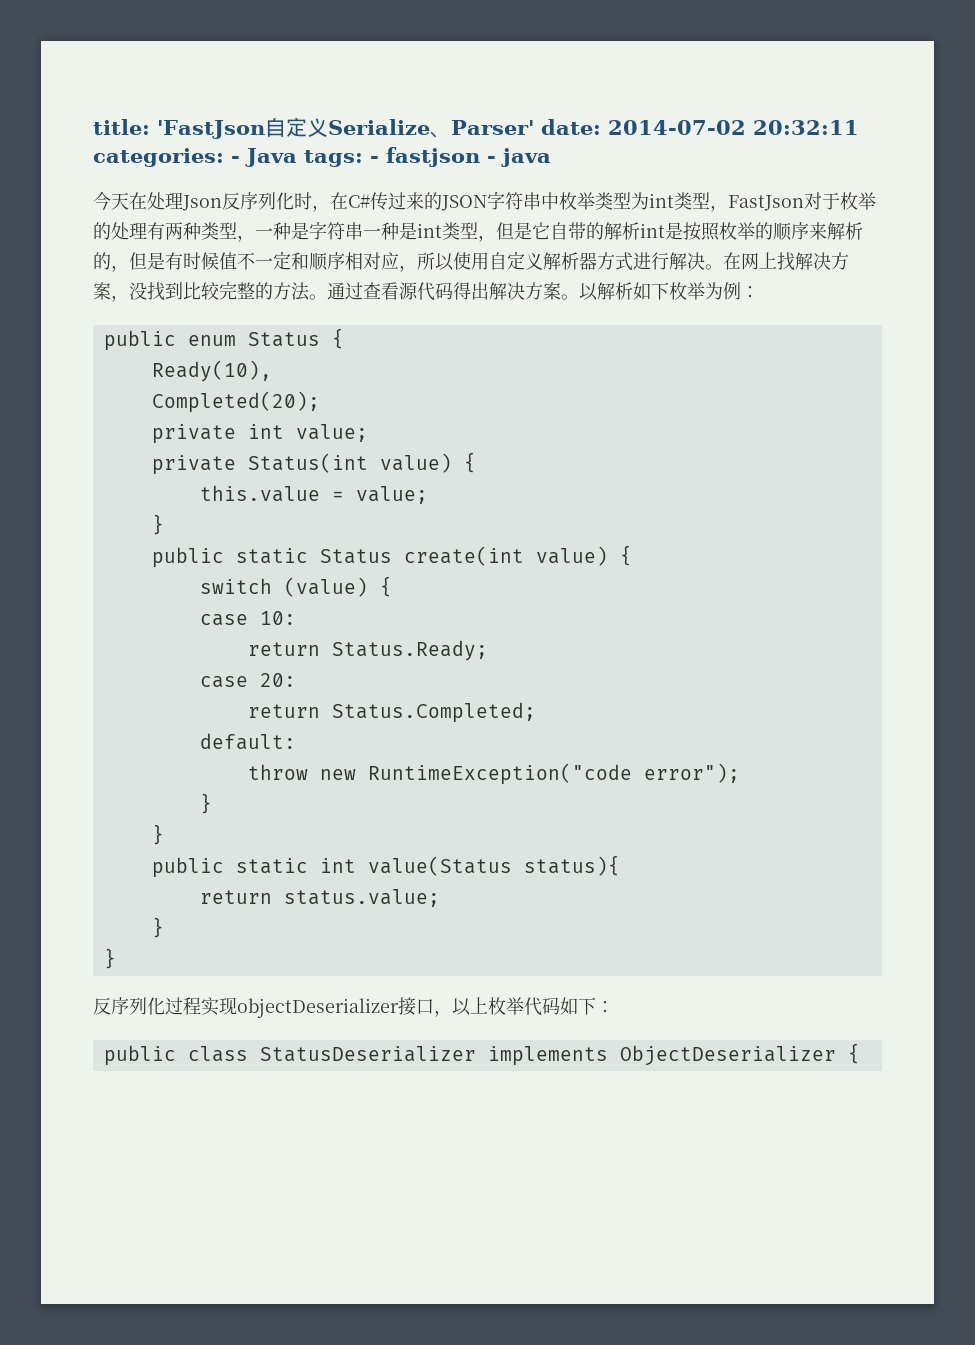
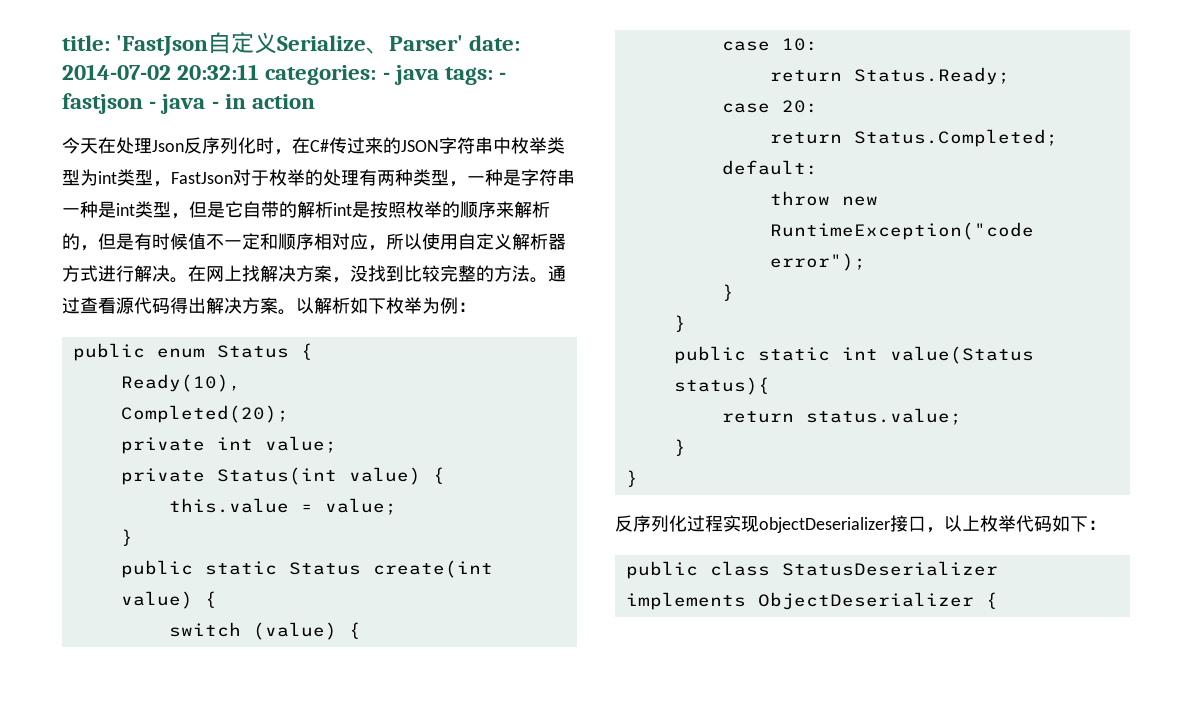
[245,148,297,167] Java -> [393,65,439,85] java
(551, 157) none -> [211,94,316,109] - in action

